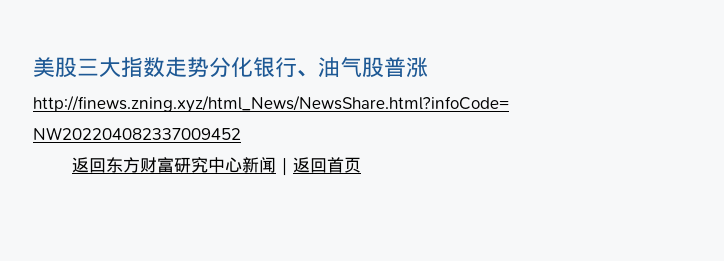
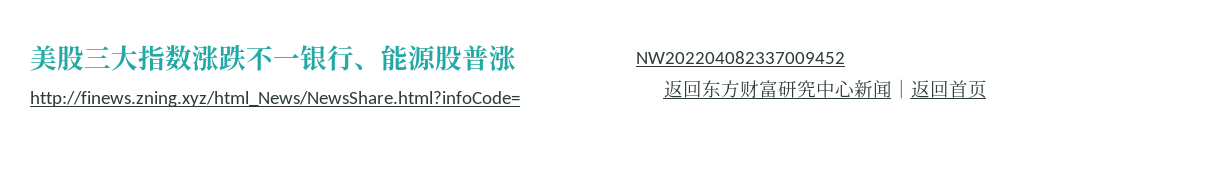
[165,57,362,78] 走势分化银行、油气 -> [192,44,437,71] 涨跌不一银行、能源

